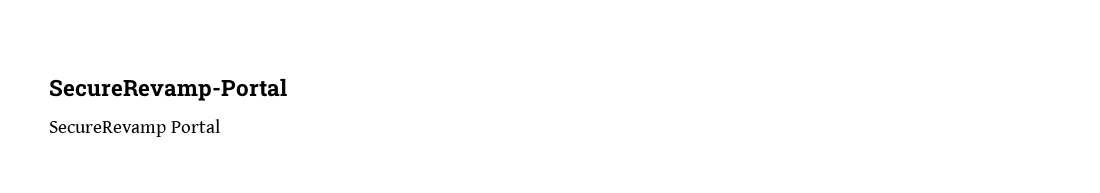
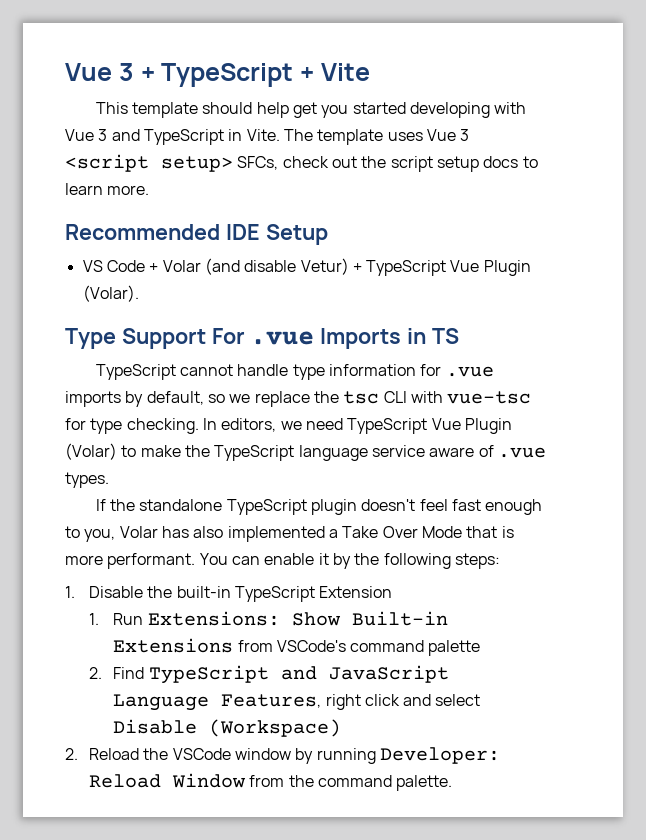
[49,78,287,101] [49,119,220,137] SecureRevamp-Portal // SecureRevamp Portal -> [65,63,370,87] [95,102,527,118] [65,129,470,145] [65,154,538,172] [65,183,150,195] [65,224,328,245] [82,258,531,276] [82,285,139,302] [65,328,459,349] [95,364,494,380] [65,391,532,407] [65,418,512,434] [65,443,546,461] [65,472,109,488] [95,499,543,515] [65,526,514,542] [65,553,500,569] [65,586,393,602] [89,611,448,626] [113,638,481,656] [89,665,449,684] [113,694,481,711] [113,719,342,737] [65,747,501,764] [89,773,453,791] Vue 3 + TypeScript + Vite // This template should help get you started developing with Vue 3 and TypeScript in Vite. The template uses Vue 3 <script setup> SFCs, check out the script setup docs to learn more. // Recommended IDE Setup // VS Code + Volar (and disable Vetur) + TypeScript Vue Plugin (Volar). // Type Support For .vue Imports in TS // TypeScript cannot handle type information for .vue imports by default, so we replace the tsc CLI with vue-tsc for type checking. In editors, we need TypeScript Vue Plugin (Volar) to make the TypeScript language service aware of .vue types. // If the standalone TypeScript plugin doesn't feel fast enough to you, Volar has also implemented a Take Over Mode that is more performant. You can enable it by the following steps: // 1. Disable the built-in TypeScript Extension // 1. Run Extensions: Show Built-in Extensions from VSCode's command palette // 2. Find TypeScript and JavaScript Language Features, right click and select Disable (Workspace) // 2. Reload the VSCode window by running Developer: Reload Window from the command palette.

